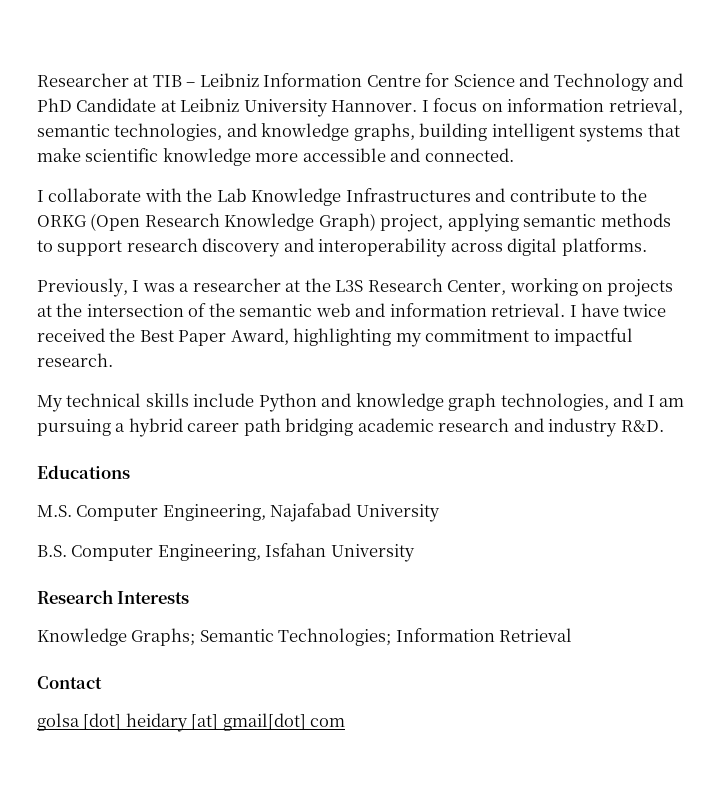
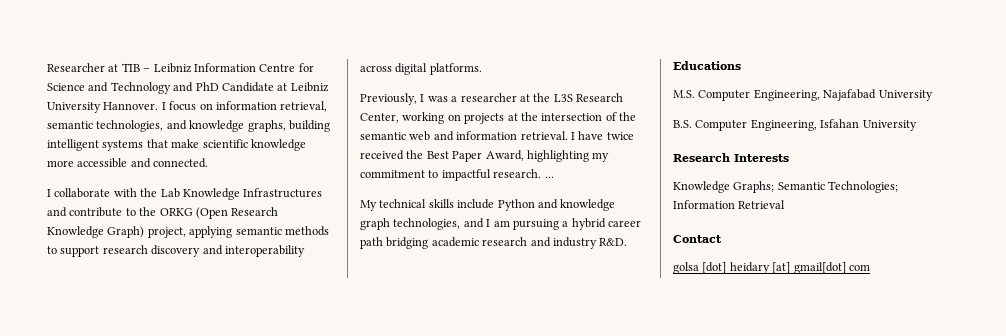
(113, 360) none -> [544,176,554,178] ...

